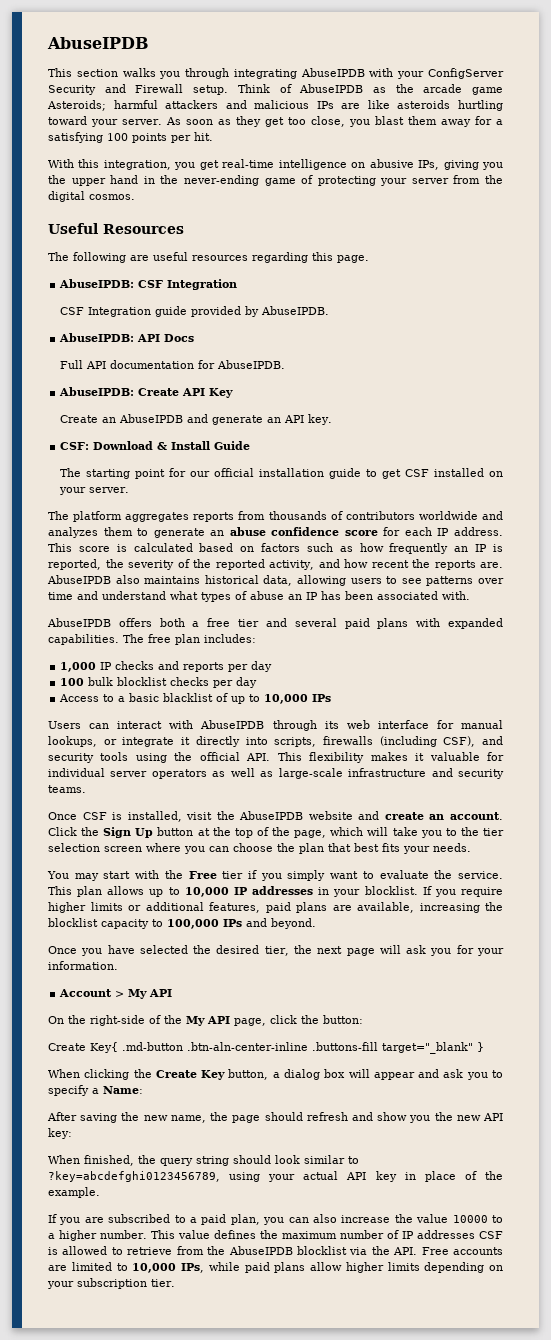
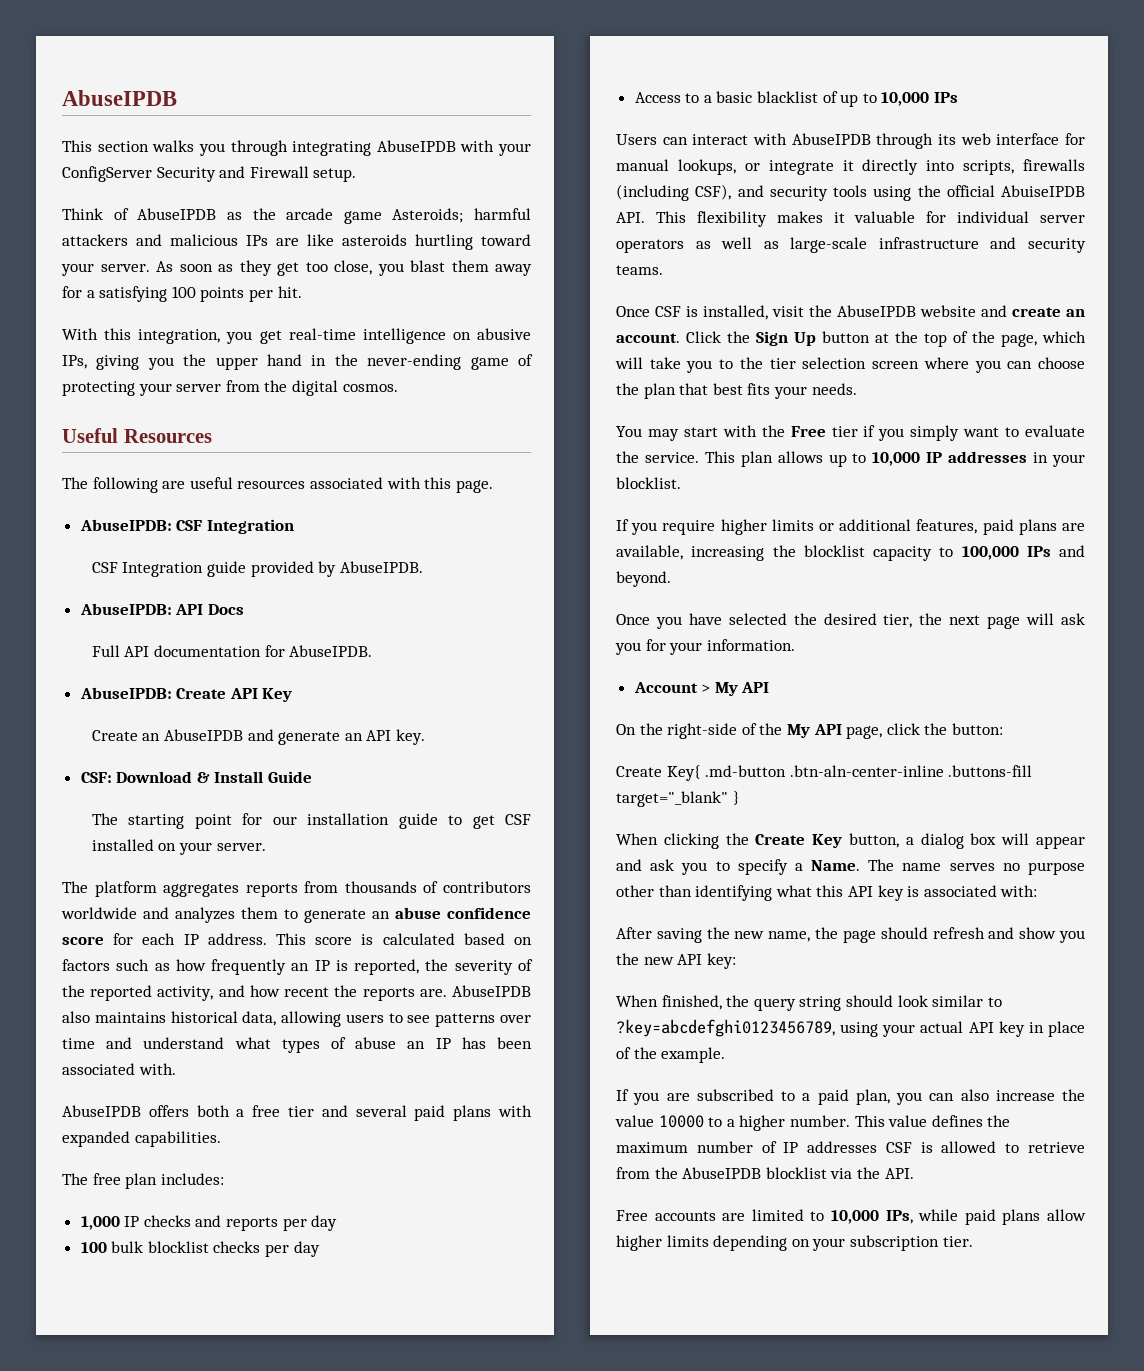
(229, 90) none -> (357, 175) //
[252,252,308,263] regarding -> [309,477,421,489] associated with
[214,468,255,477] official -> (297, 820) none
(119, 639) none -> (221, 1139) //
(240, 756) none -> [1001,185,1085,197] AbuiseIPDB
(418, 890) none -> (681, 483) //
[103,1086,143,1094] Name: -> [811,859,1085,875] [616,885,1038,901] Name. The name serves no purpose other than identifying what this API key is associated with:
(418, 1251) none -> (914, 1173) //

